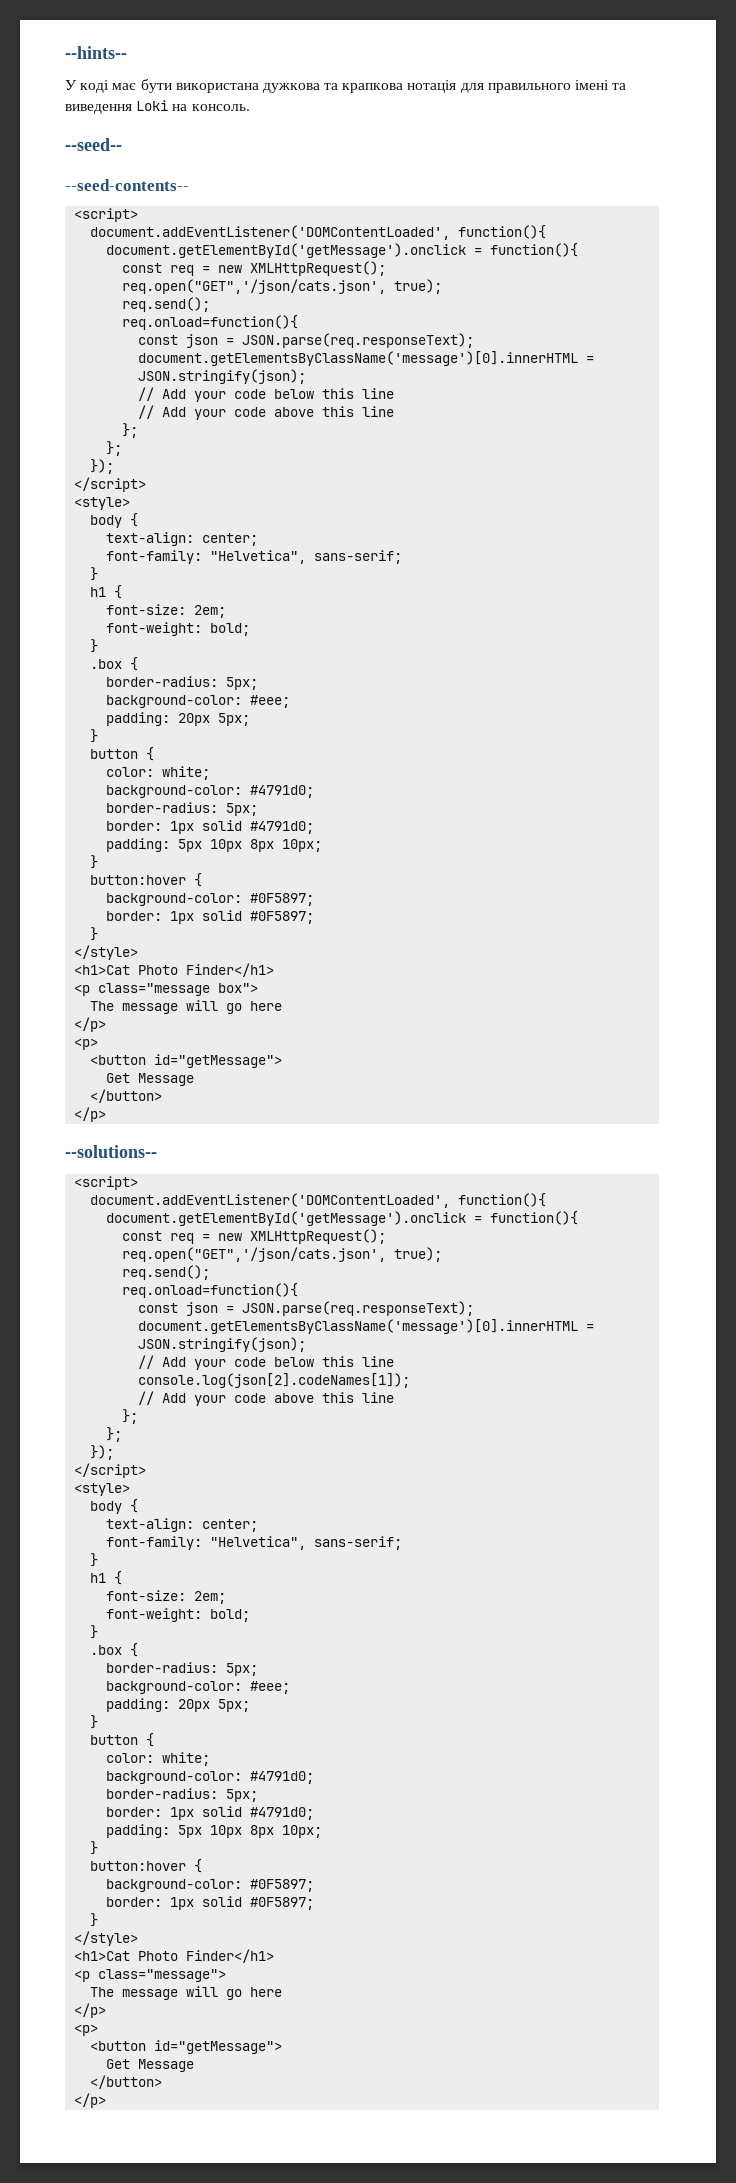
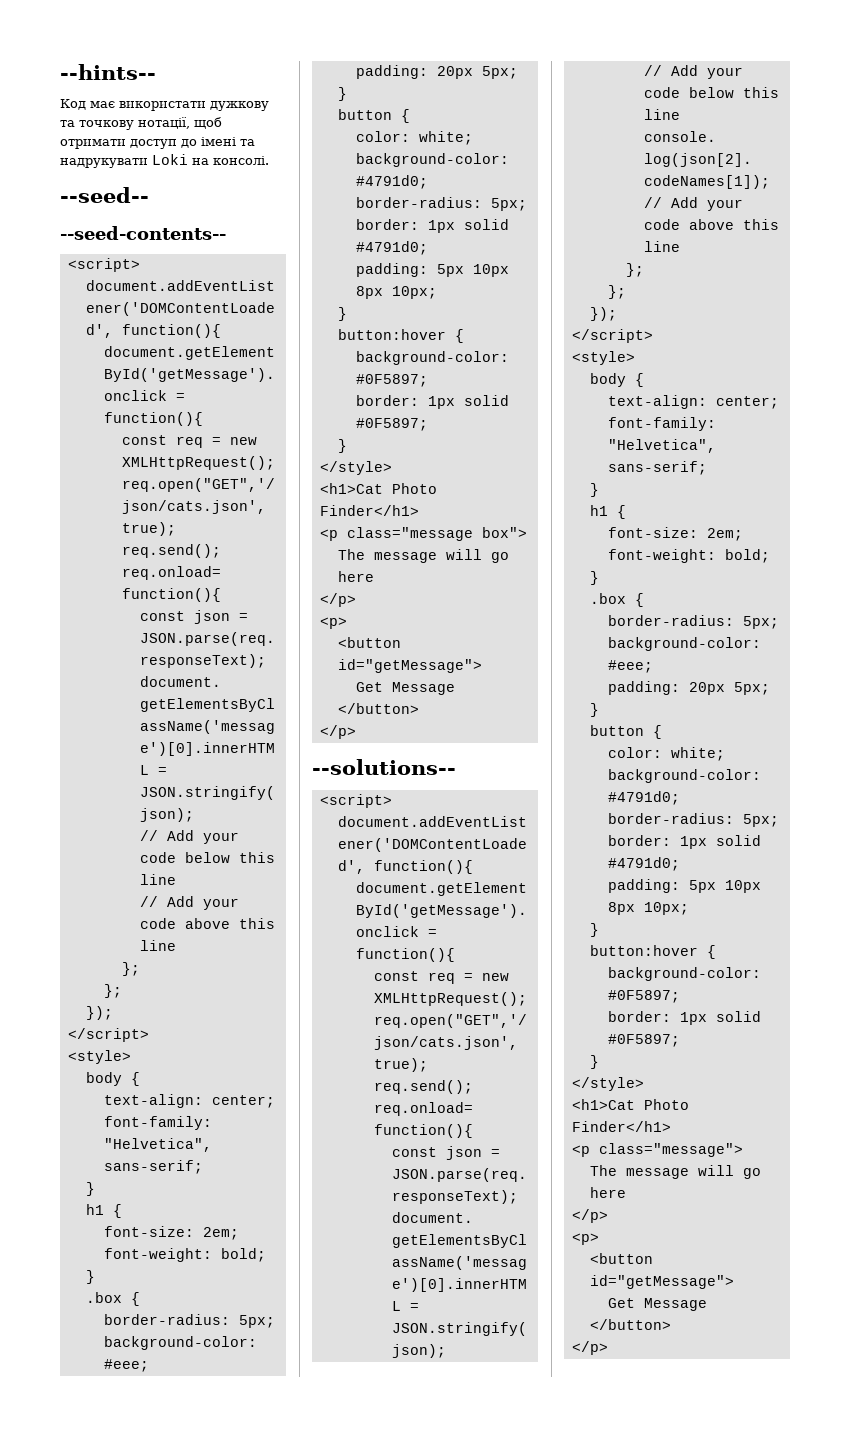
[65,79,571,93] У коді має бути використана дужкова та крапкова нотація для правильного -> [60,99,269,111] [60,117,222,130] [60,139,197,149] Код має використати дужкову та точкову нотації, щоб отримати доступ до
[65,104,132,114] виведення -> [60,158,148,168] надрукувати
[191,104,250,111] консоль. -> [213,156,269,165] консолі.

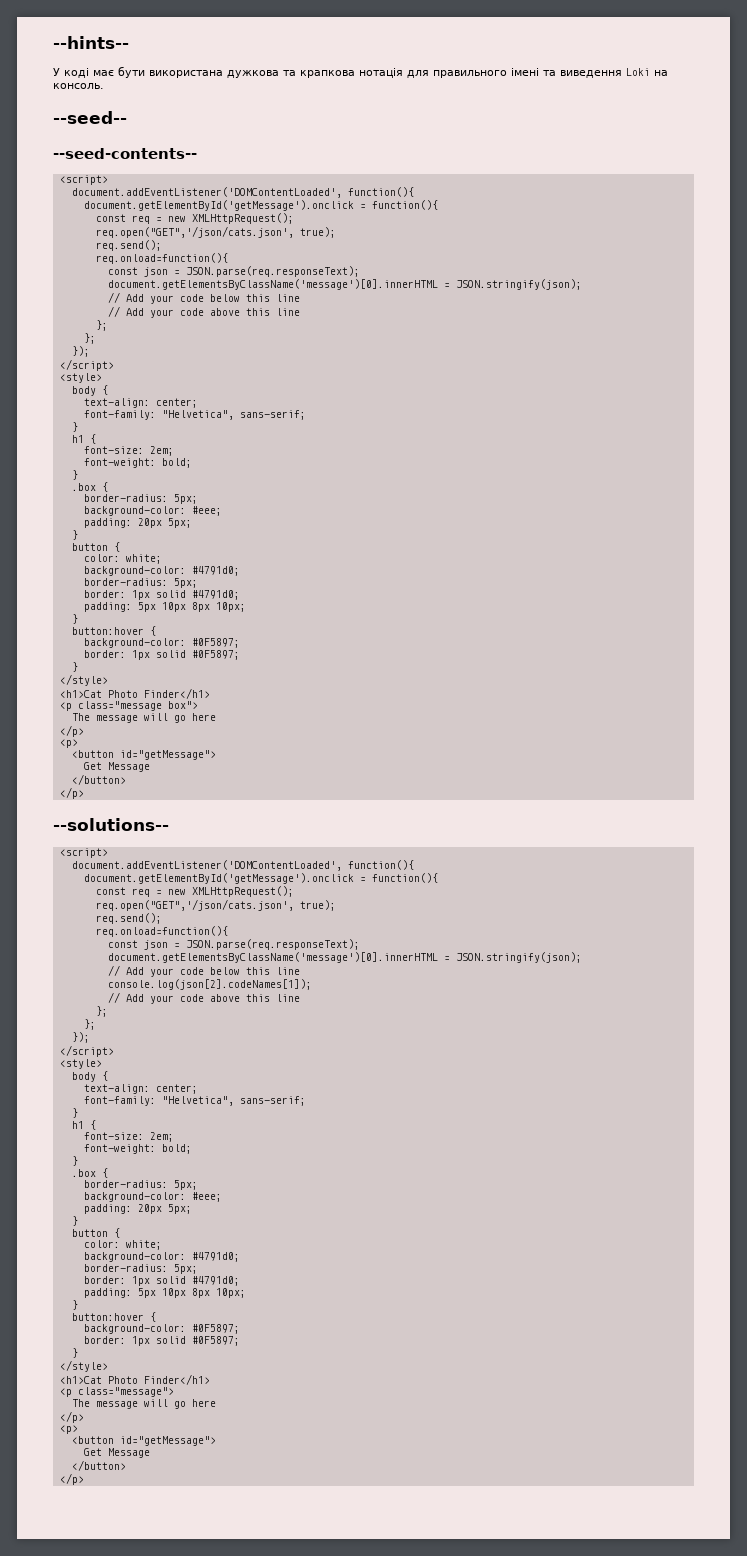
[60,99,269,111] [60,117,222,130] [60,139,197,149] Код має використати дужкову та точкову нотації, щоб отримати доступ до -> [53,66,507,78] У коді має бути використана дужкова та крапкова нотація для правильного
[60,158,148,168] надрукувати -> [560,70,622,78] виведення
[213,156,269,165] консолі. -> [53,83,104,89] консоль.

